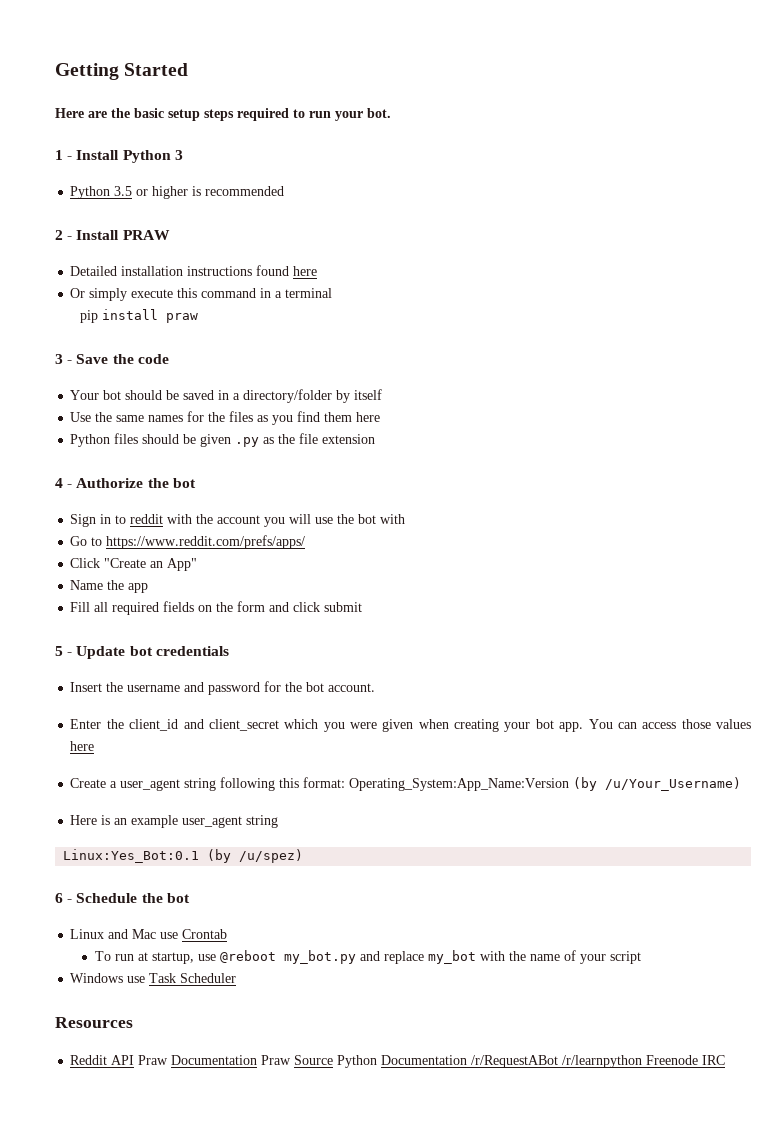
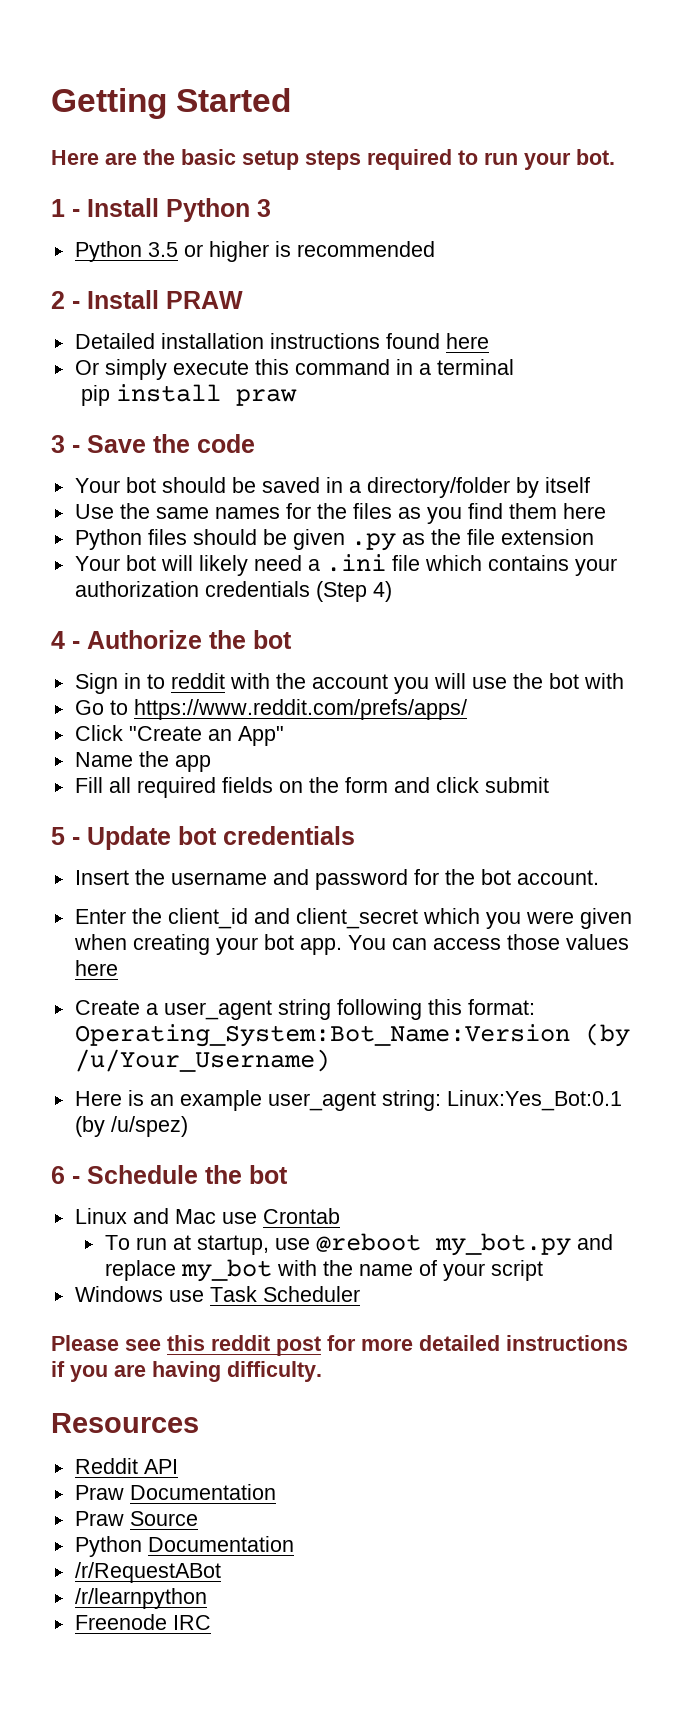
(376, 439) none -> [74,554,617,576] [74,581,392,602] // Your bot will likely need a .ini file which contains your authorization credentials (Step 4)
[349,778,570,791] Operating_System:App_Name:Version -> [74,1024,570,1047] Operating_System:Bot_Name:Version
[246,815,279,828] string // -> [381,1090,441,1111] string:
(237, 978) none -> [51,1335,628,1356] [51,1361,322,1382] // Please see this reddit post for more detailed instructions if you are having difficulty.
(135, 1060) none -> (178, 1466) //
(258, 1060) none -> (276, 1492) //
(334, 1060) none -> (198, 1518) //
(468, 1060) none -> (294, 1544) //
(559, 1061) none -> (221, 1572) //
(643, 1061) none -> (207, 1598) //

